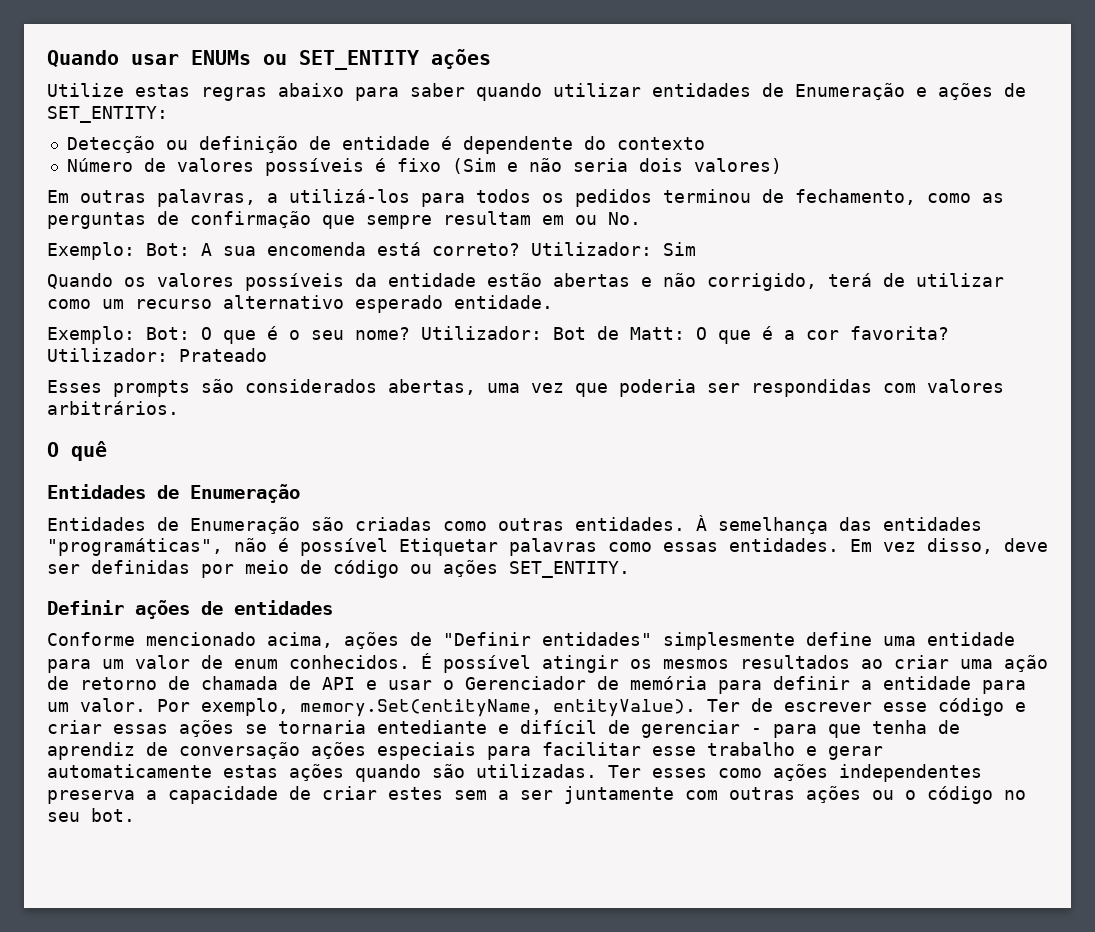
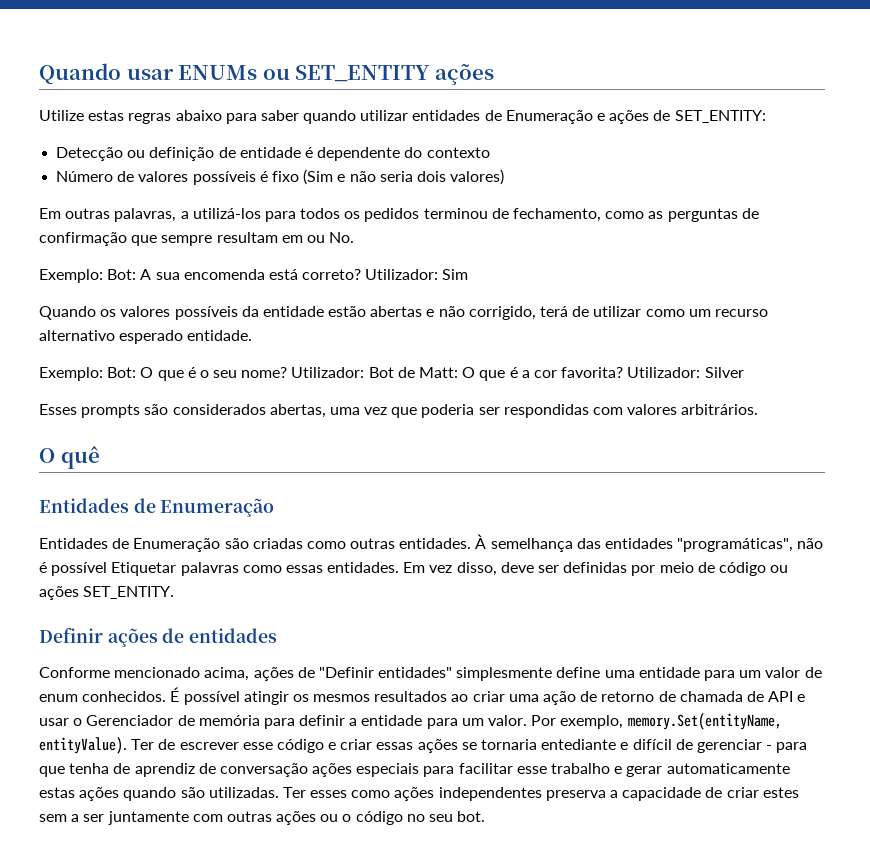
[179,348,267,362] Prateado -> [704,367,744,378] Silver

